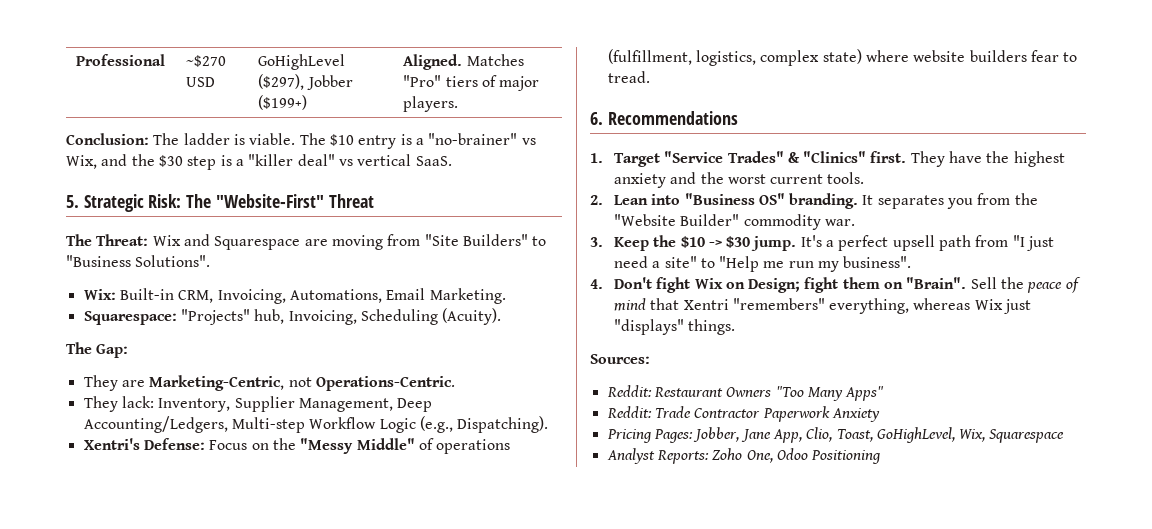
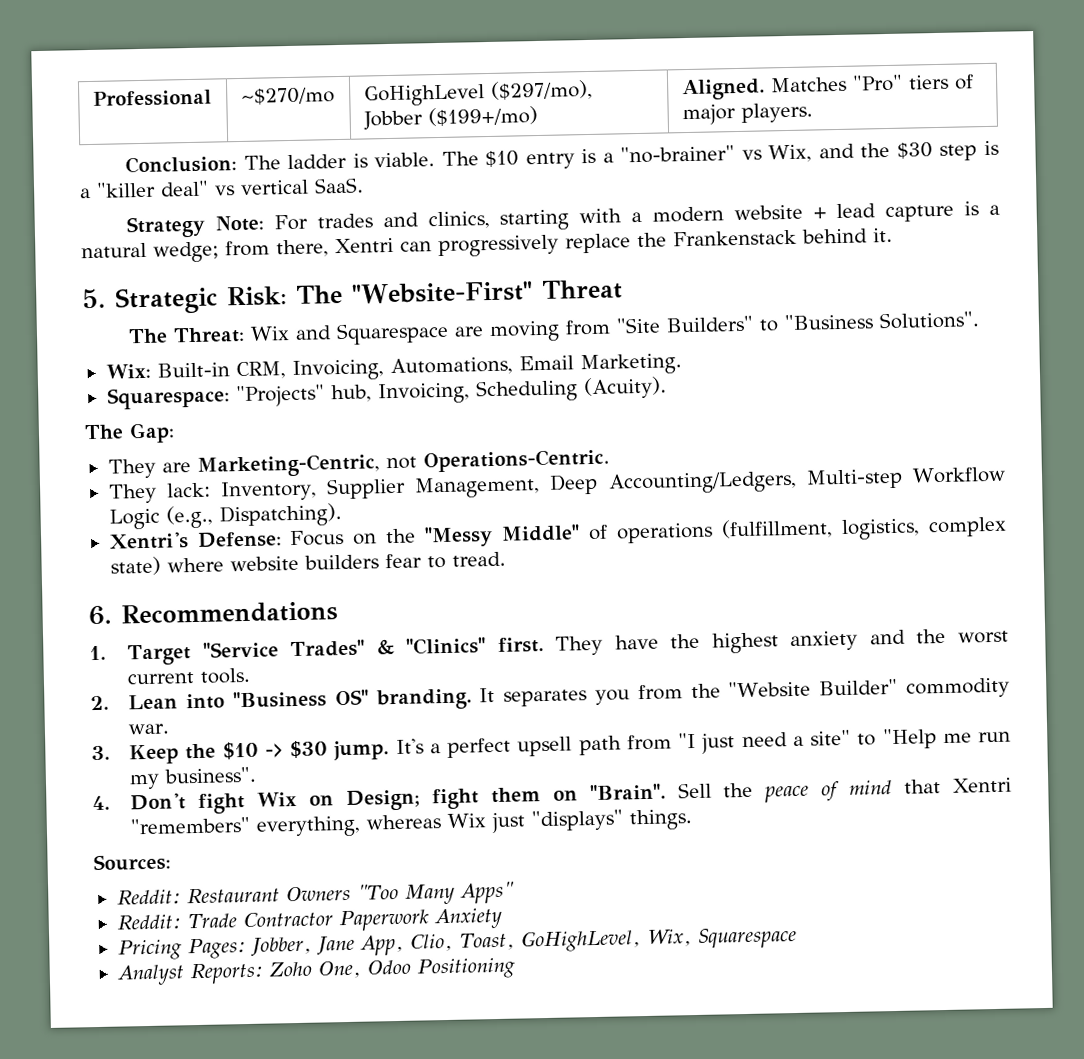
[186,55,227,67] [186,77,216,87] ~$270 USD -> [240,87,335,105] ~$270/mo
[258,74,353,90] [258,95,308,110] ($297), Jobber ($199+) -> [490,79,593,101] [362,106,538,131] ($297/mo), Jobber ($199+/mo)
(452, 161) none -> [126,201,1001,239] [81,227,893,263] // Strategy Note: For trades and clinics, starting with a modern website + lead capture is a natural wedge; from there, Xentri can progressively replace the Frankenstack behind it.

